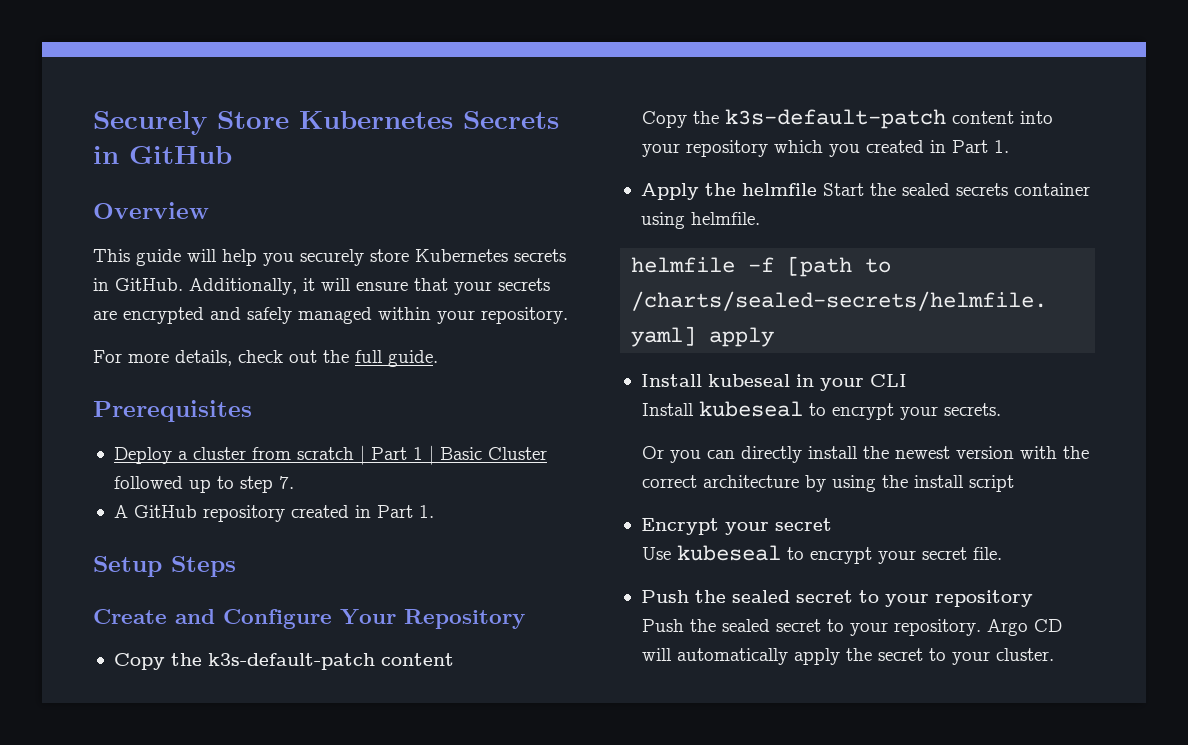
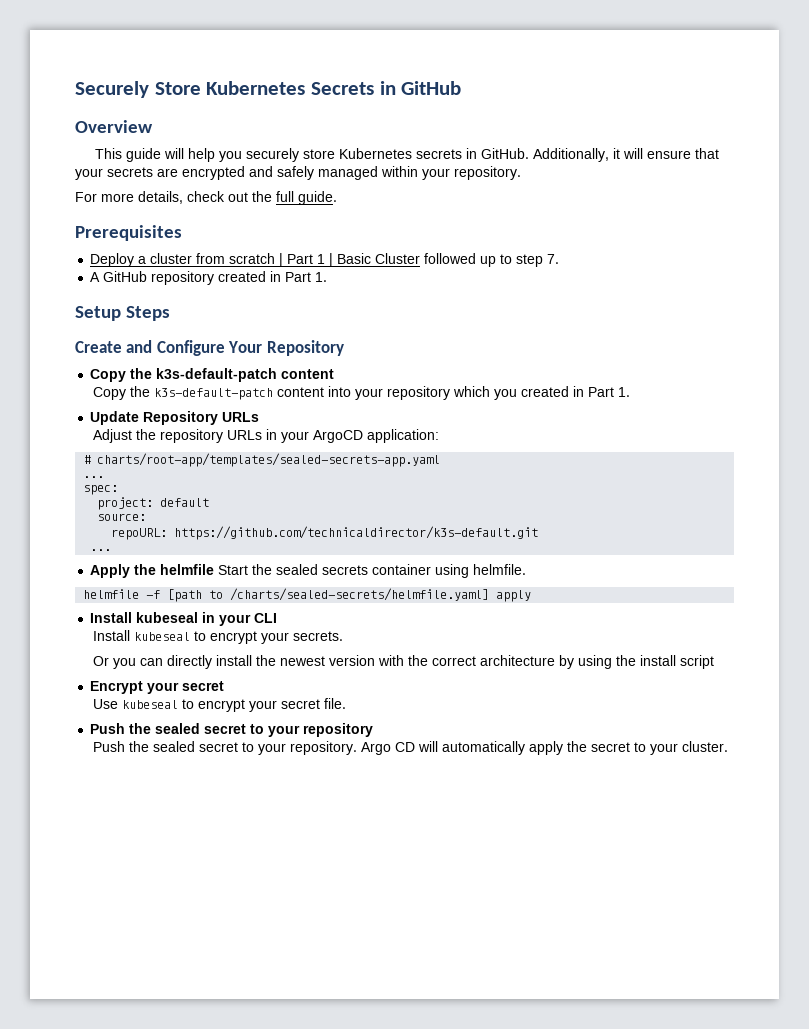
(1010, 146) none -> [90,411,260,425] [93,429,440,443] [83,453,441,467] [83,476,105,478] [83,485,119,495] [97,497,210,510] [97,513,147,521] [111,526,539,540] [90,549,112,551] // Update Repository URLs // Adjust the repository URLs in your ArgoCD application: // # charts/root-app/templates/sealed-secrets-app.yaml // ... // spec: // project: default // source: // repoURL: https://github.com/technicaldirector/k3s-default.git // ...

